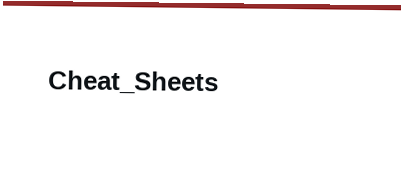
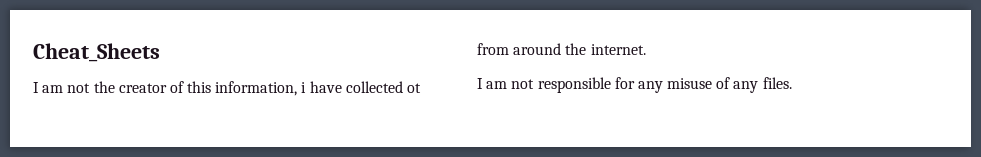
(219, 82) none -> [33,81,422,96] [477,43,646,55] [477,77,792,93] // I am not the creator of this information, i have collected ot from around the internet. // I am not responsible for any misuse of any files.

